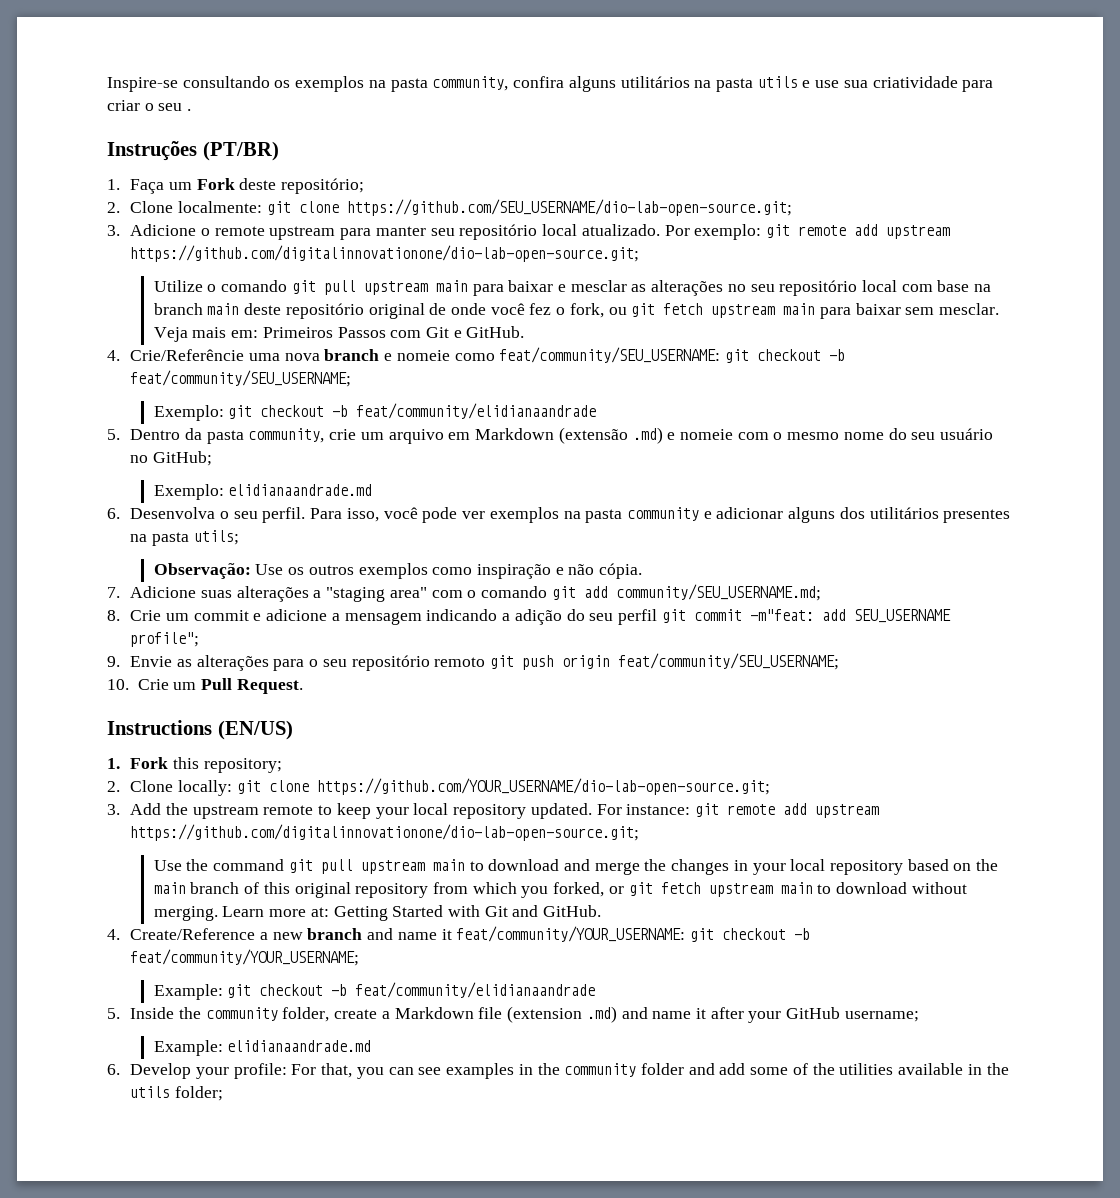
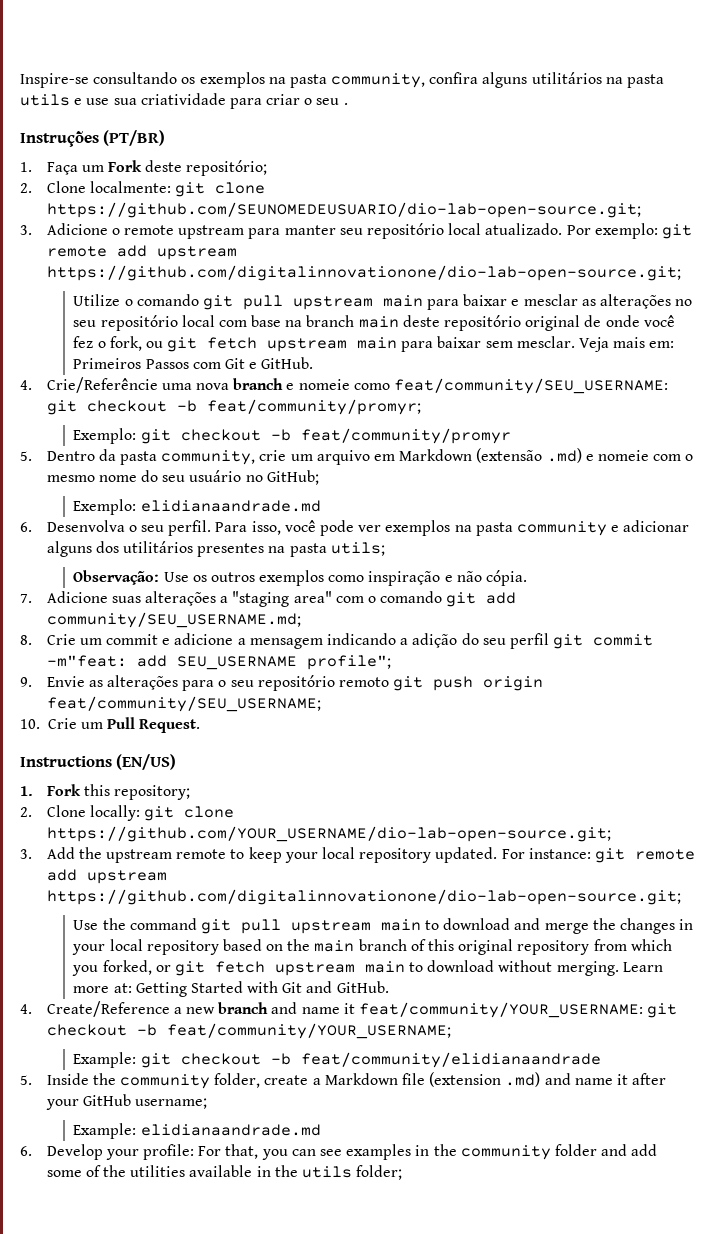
[346,199,792,216] https://github.com/SEU_USERNAME/dio-lab-open-source.git; -> [46,202,641,218] https://github.com/SEUNOMEDEUSUARIO/dio-lab-open-source.git;
[130,370,352,387] feat/community/SEU_USERNAME; -> [206,399,421,415] feat/community/promyr;
[356,403,597,419] feat/community/elidianaandrade -> [300,428,511,444] feat/community/promyr

